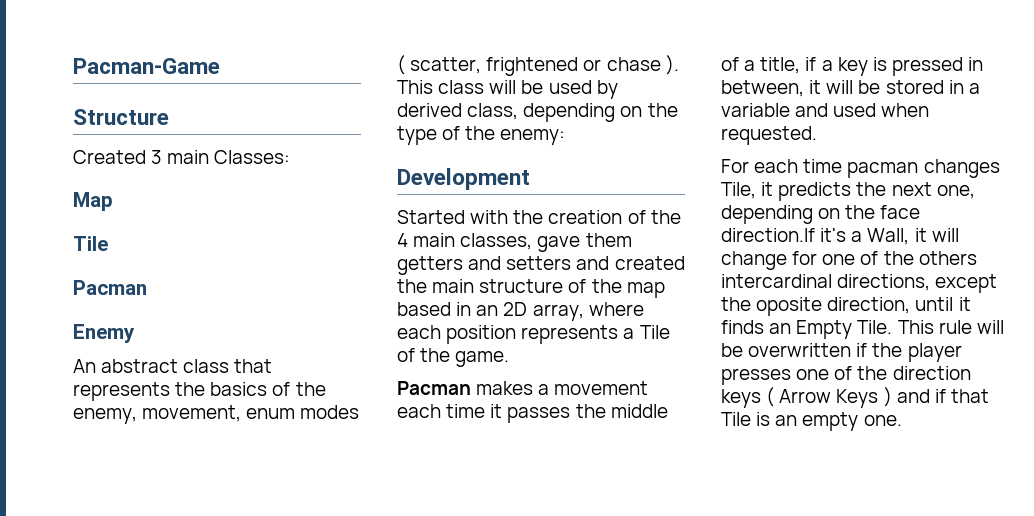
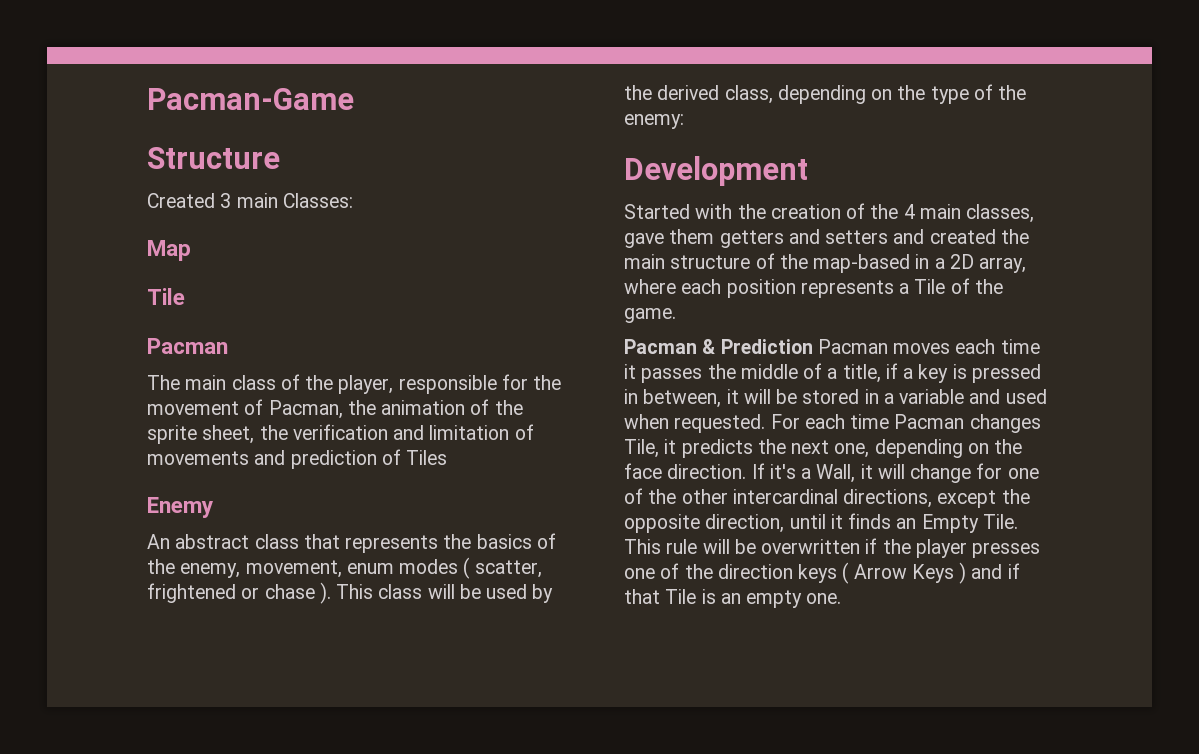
(147, 287) none -> [147,374,562,394] [147,399,523,419] [147,424,534,444] [147,449,448,469] // The main class of the player, responsible for the movement of Pacman, the animation of the sprite sheet, the verification and limitation of movements and prediction of Tiles
(618, 89) none -> [624,85,652,100] the
[626,282,665,298] [397,302,499,316] map based in an -> [813,254,945,273] map-based in a
[476,381,649,395] makes a movement -> [702,339,951,354] & Prediction Pacman moves
(817, 135) // -> (766, 423) none
[847,162,919,178] pacman -> [894,414,965,429] Pacman
[721,228,815,242] direction.If -> [667,463,765,479] direction. If
[918,251,977,265] others -> [681,489,728,504] other
[756,297,823,316] oposite -> [624,514,700,533] opposite

